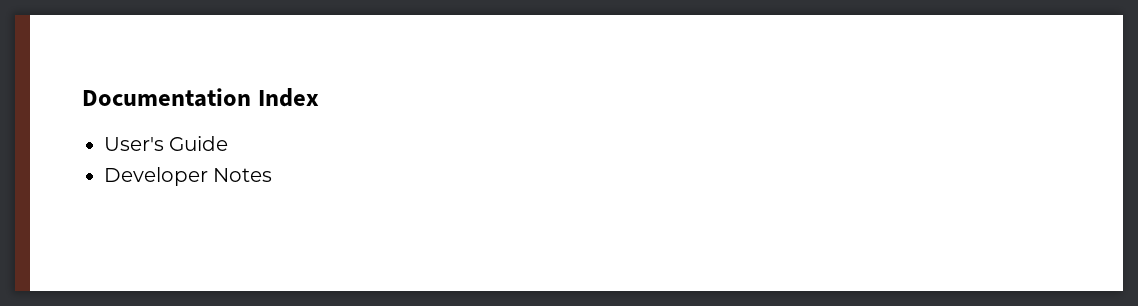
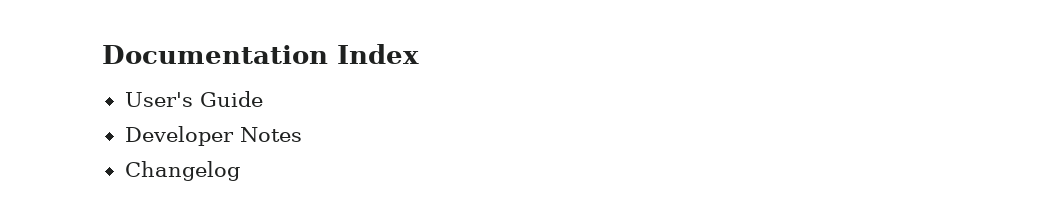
(273, 175) none -> [124,161,240,181] // Changelog

